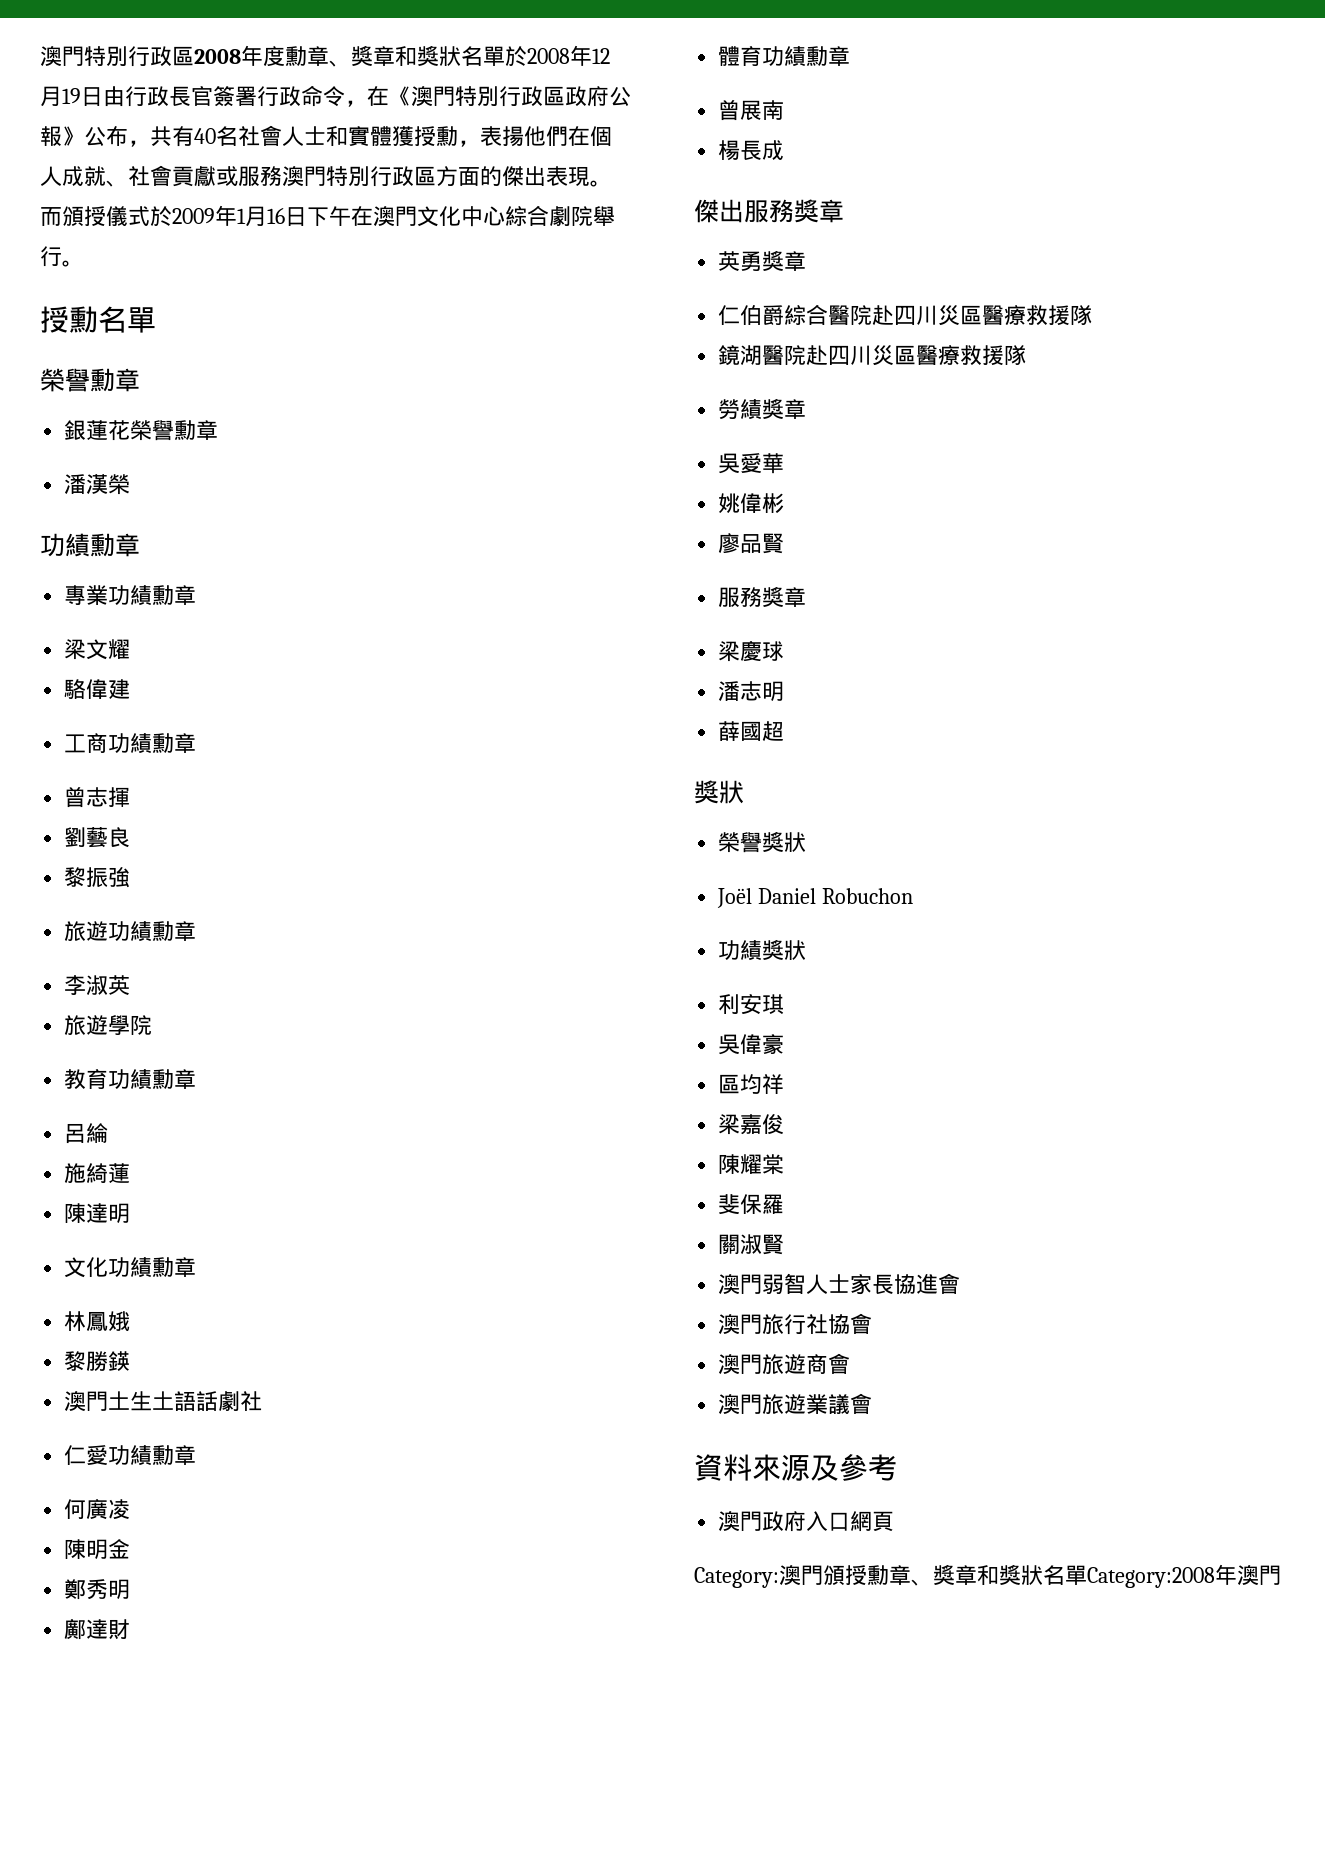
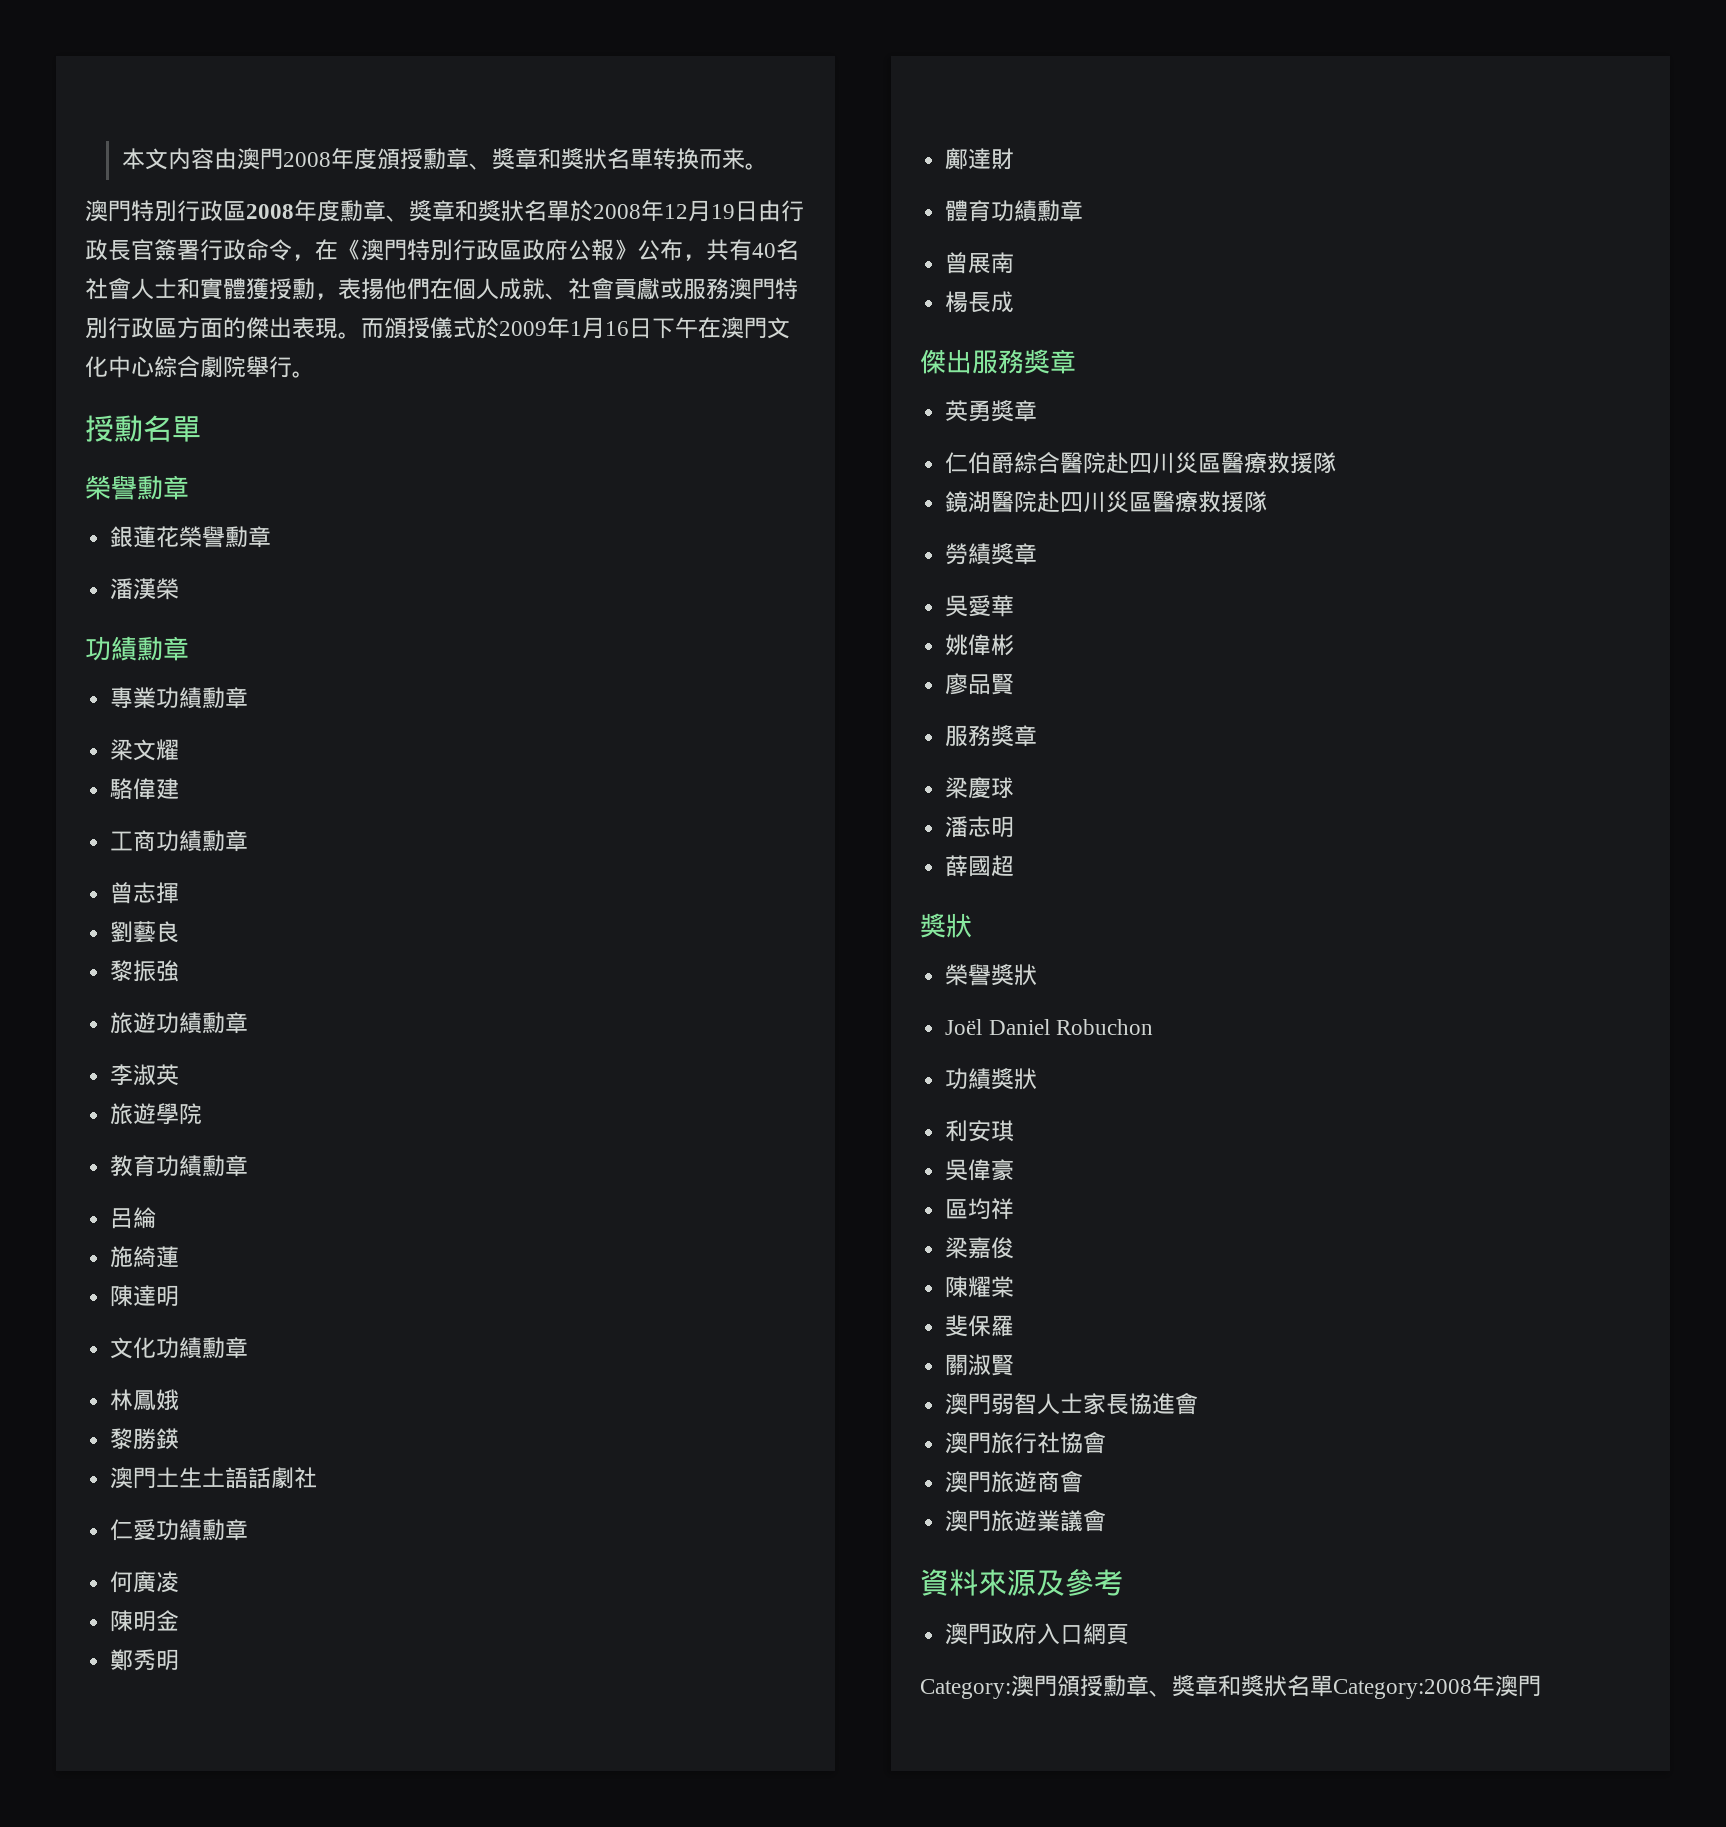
(40, 56) none -> [121,148,768,170] 本文内容由澳門2008年度頒授勳章、獎章和獎狀名單转换而来。 //

